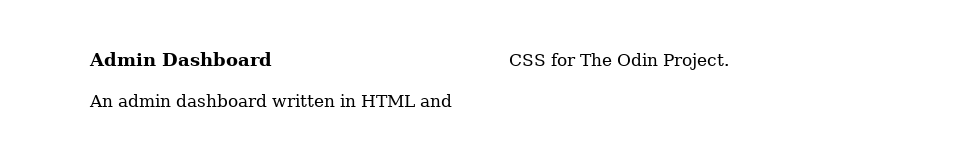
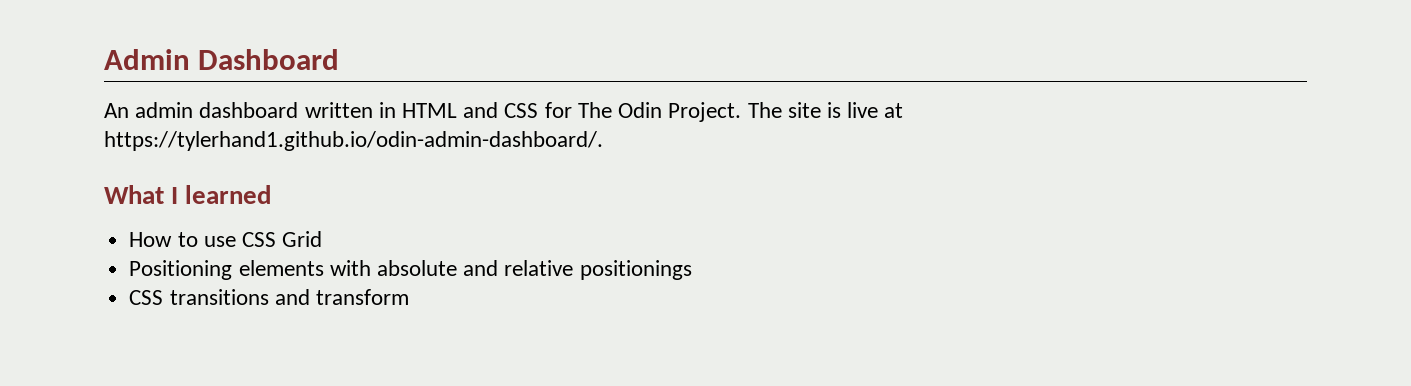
(729, 61) none -> [747,102,904,118] [104,131,603,151] [104,185,272,204] [129,231,323,247] [129,260,692,280] [129,289,409,305] The site is live at https://tylerhand1.github.io/odin-admin-dashboard/. // What I learned // How to use CSS Grid // Positioning elements with absolute and relative positionings // CSS transitions and transform

